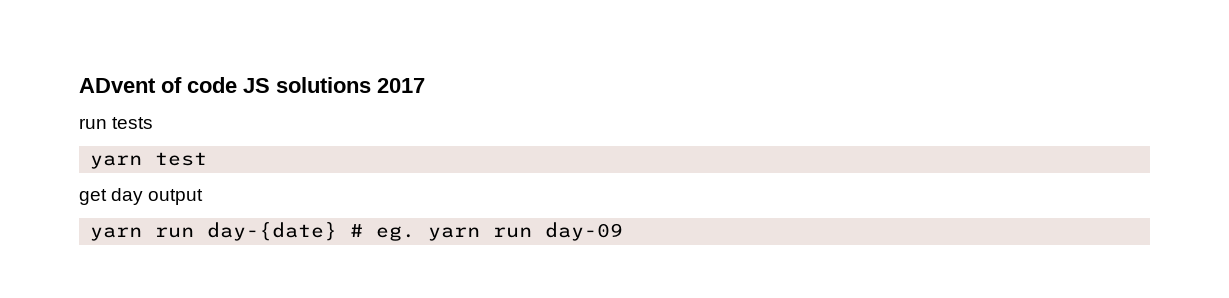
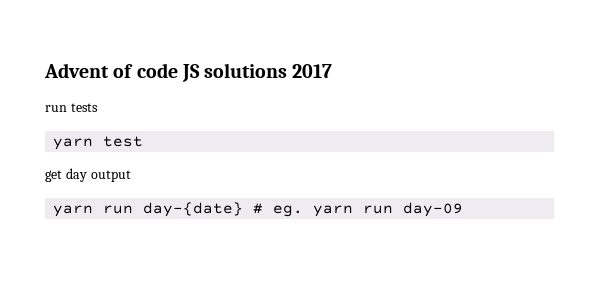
[79,78,156,93] ADvent -> [44,63,109,78] Advent

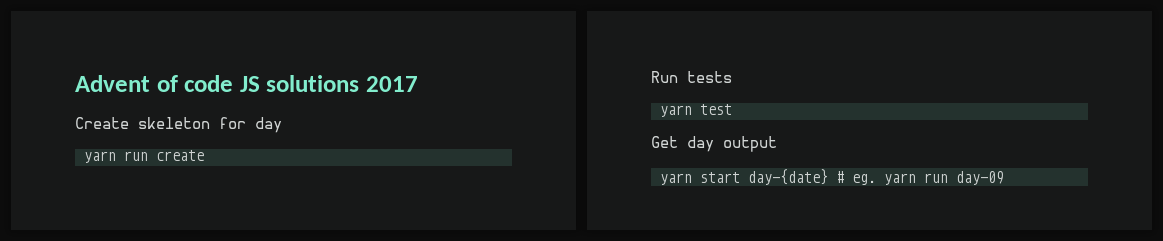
[45,105,67,112] run -> [75,117,282,133] [84,150,204,163] [651,71,678,83] Create skeleton for day // yarn run create // Run
[45,170,62,182] get -> [651,136,678,148] Get
[103,205,134,214] run -> [700,172,740,183] start

